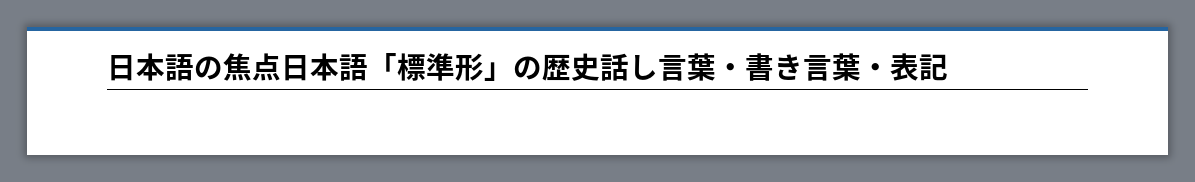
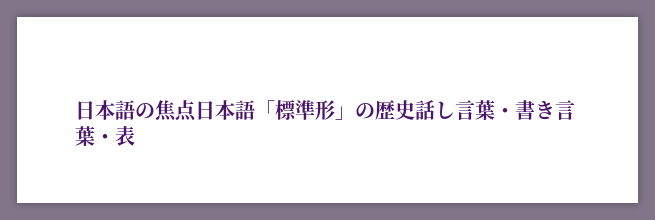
[919,54,948,81] 記 -> (135, 136) none

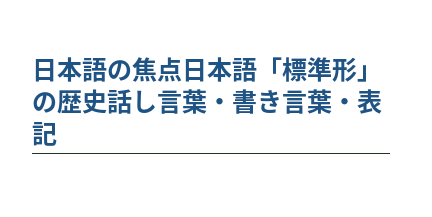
(135, 136) none -> [32,122,57,146] 記

